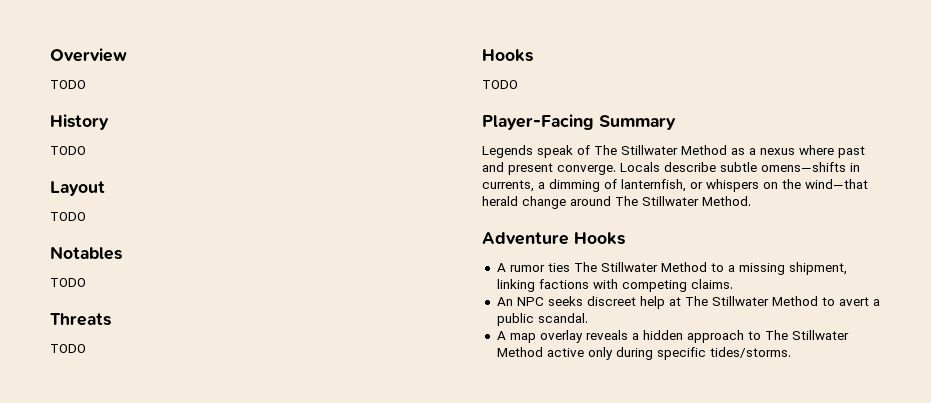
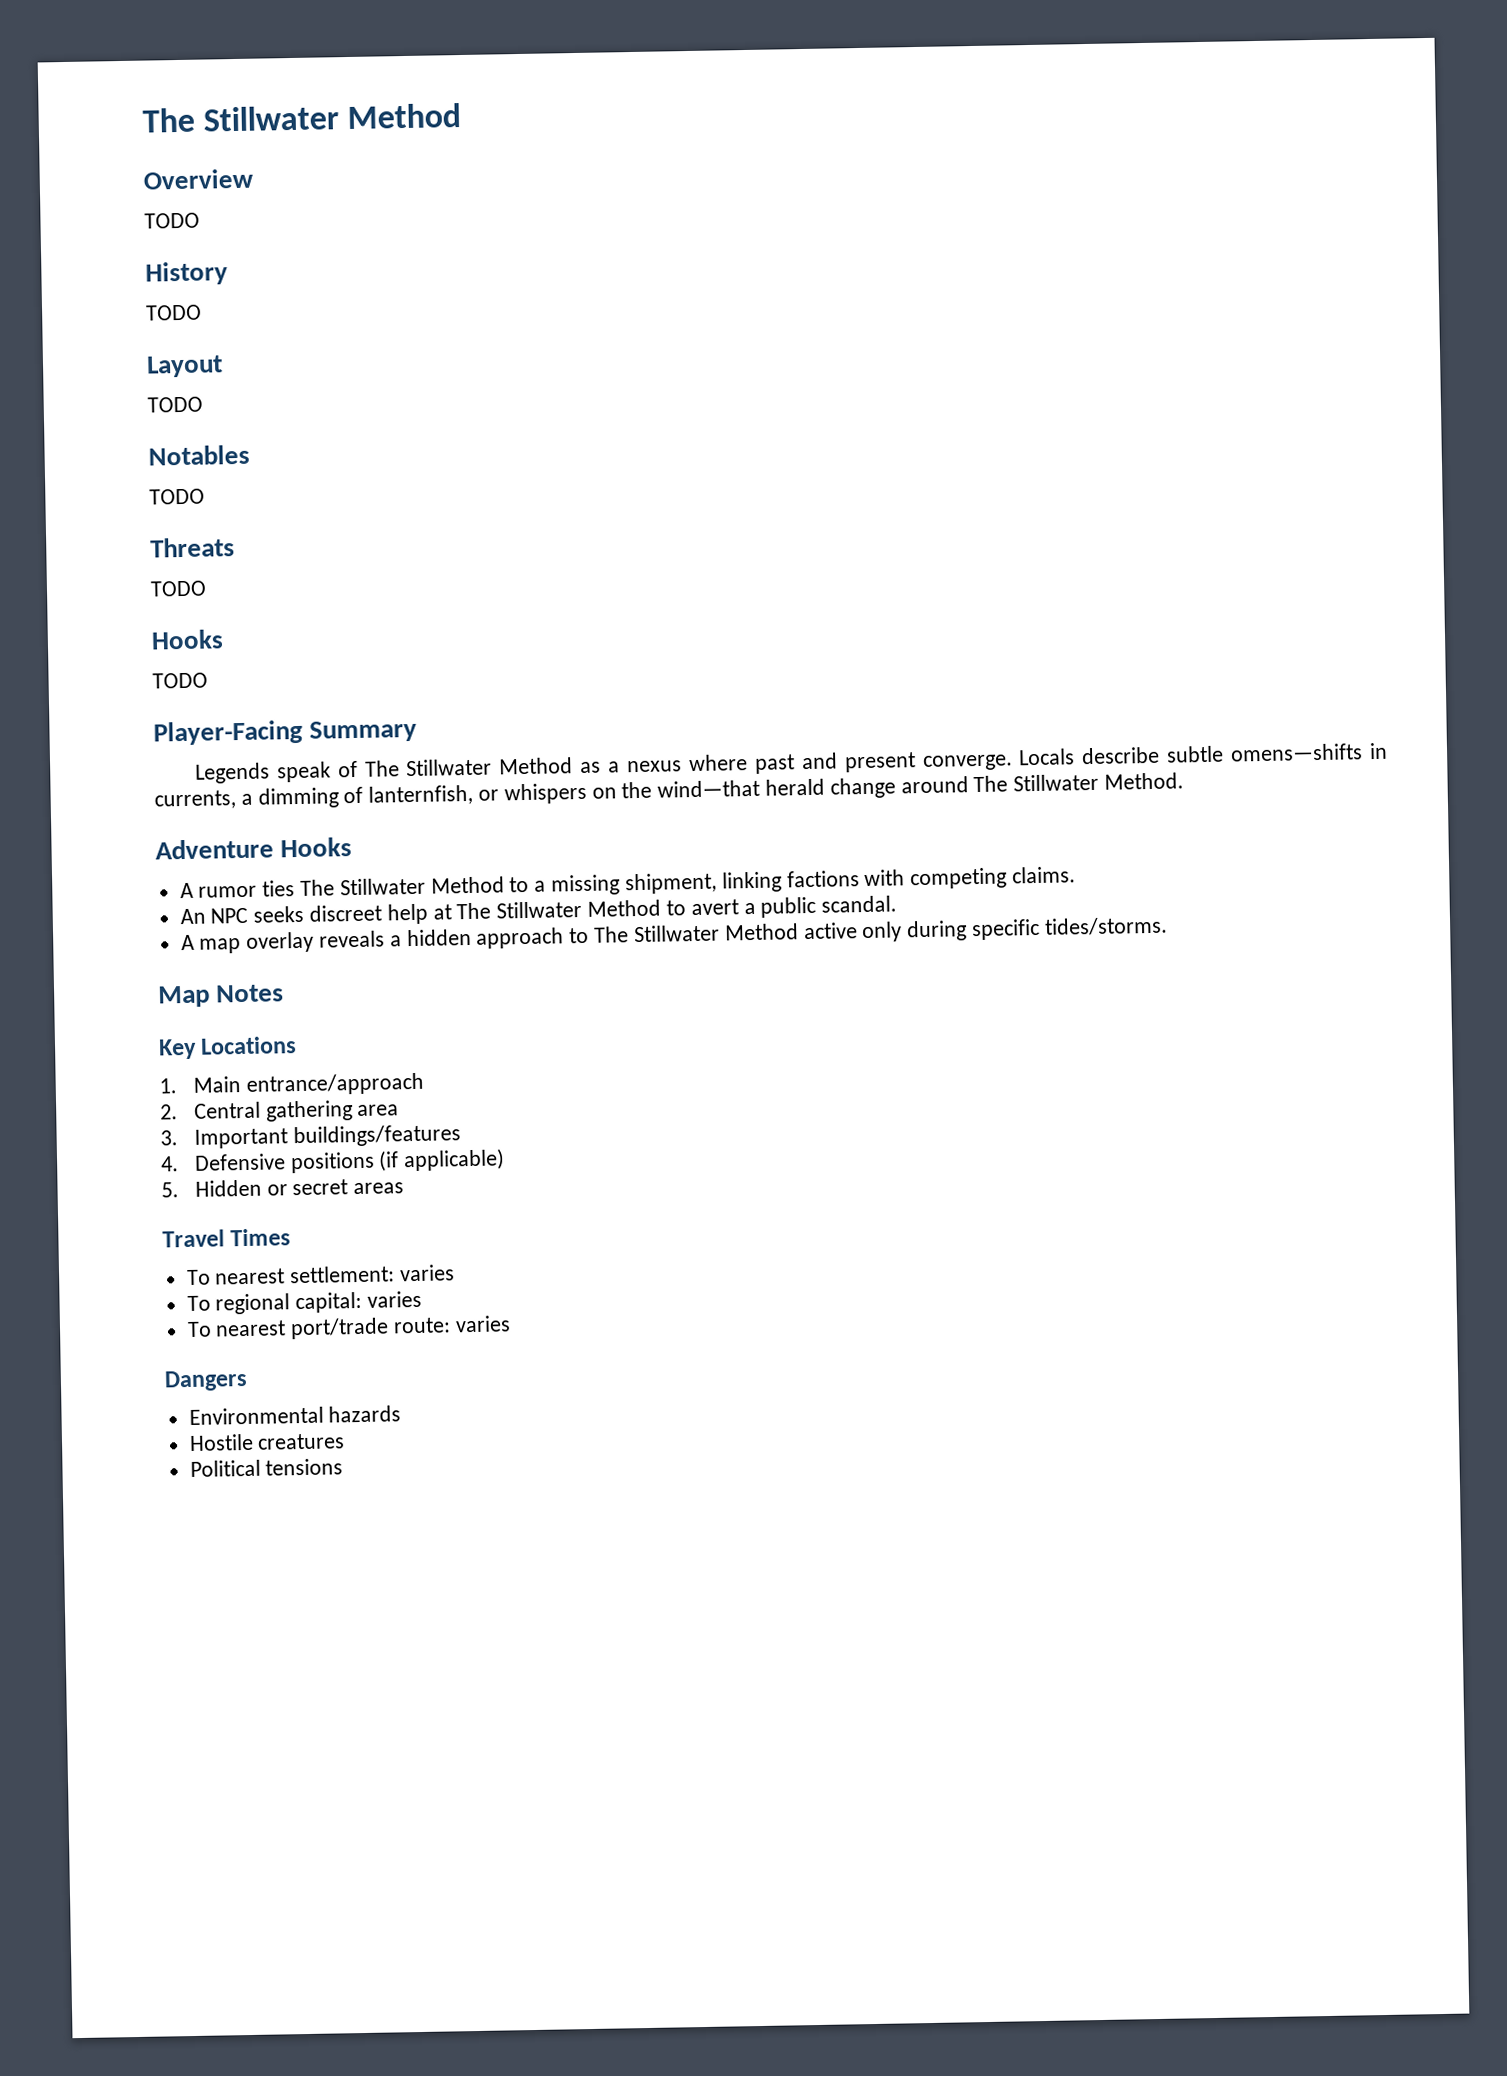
(50, 55) none -> [142,103,462,133] The Stillwater Method //
(791, 352) none -> [157,984,285,1008] [158,1036,298,1060] [159,1072,424,1096] [160,1100,400,1122] [160,1124,461,1149] [160,1148,506,1174] [161,1179,405,1198] [162,1228,292,1248] [186,1264,456,1286] [186,1290,423,1315] [186,1315,511,1340] [164,1369,248,1392] [188,1405,402,1426] [188,1433,346,1452] [189,1458,344,1478] // Map Notes // Key Locations // 1. Main entrance/approach // 2. Central gathering area // 3. Important buildings/features // 4. Defensive positions (if applicable) // 5. Hidden or secret areas // Travel Times // To nearest settlement: varies // To regional capital: varies // To nearest port/trade route: varies // Dangers // Environmental hazards // Hostile creatures // Political tensions

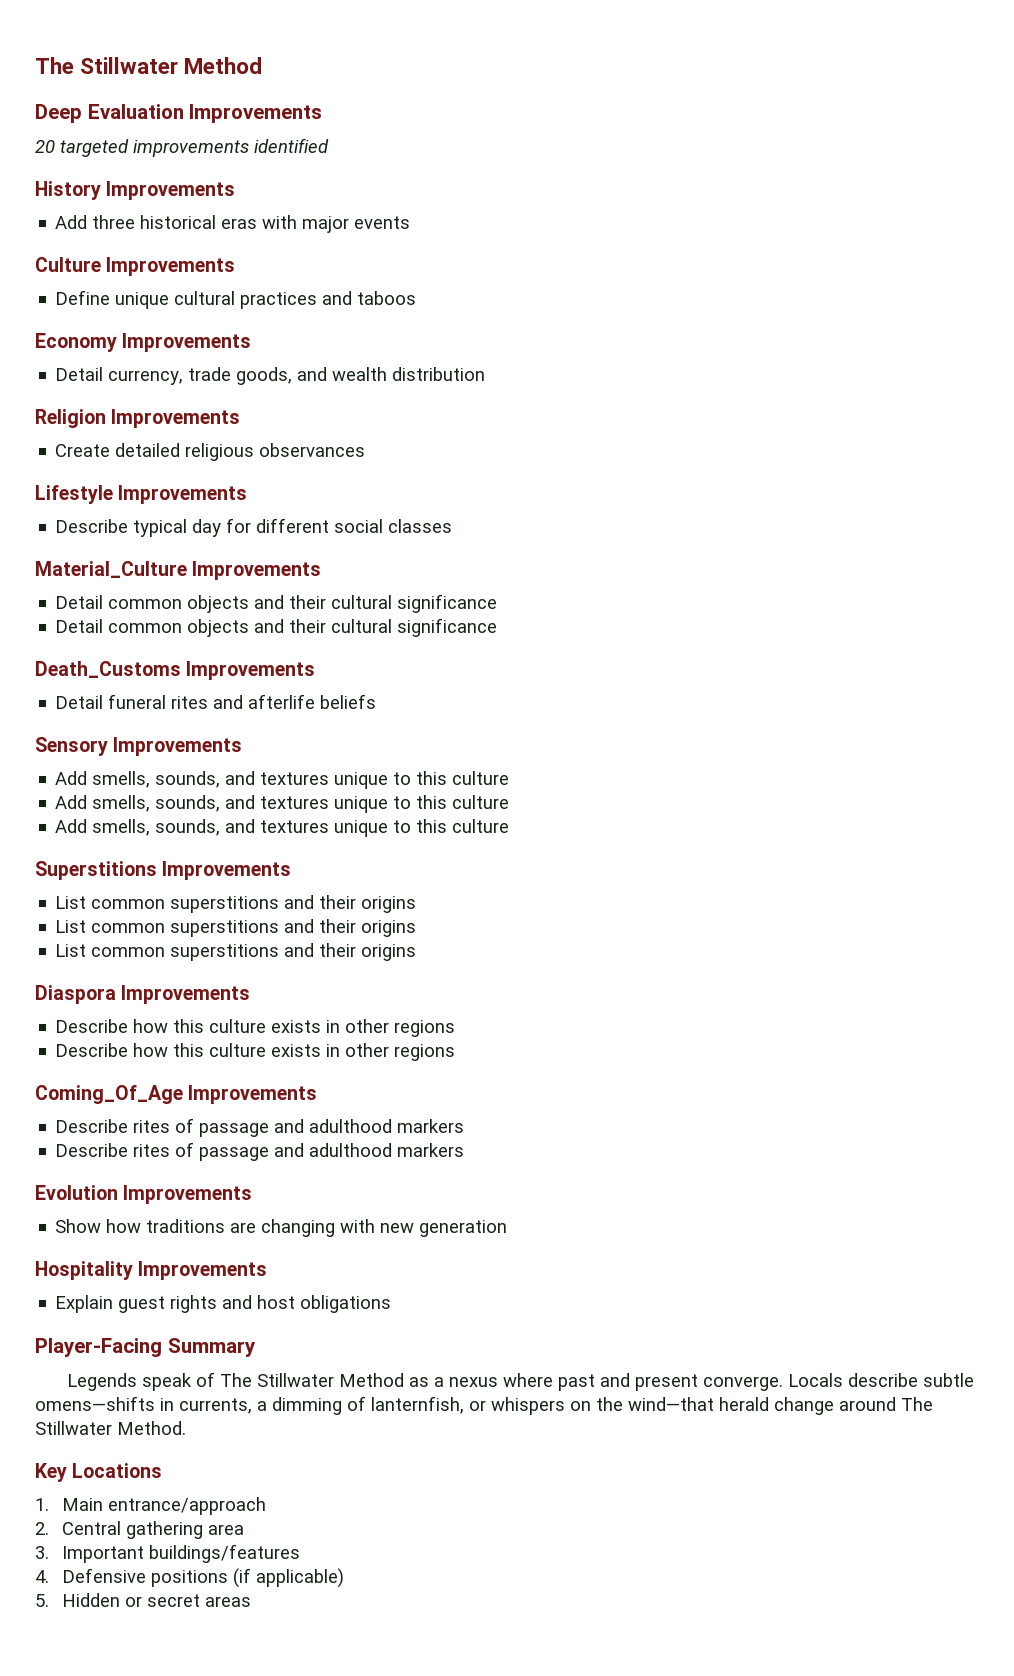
[143,168,254,190] [144,212,200,229] [145,261,228,286] [145,304,202,321] [146,355,223,378] [147,396,203,413] [148,444,250,466] [149,488,205,505] [150,537,235,558] [150,580,207,597] [151,629,224,650] [152,672,208,689] Overview // TODO // History // TODO // Layout // TODO // Notables // TODO // Threats // TODO // Hooks // TODO -> [35,104,323,123] [35,138,329,157] [35,181,236,200] [55,215,411,233] [35,257,236,276] [55,290,417,309] [35,333,252,352] [55,367,486,385] [35,409,241,428] [55,443,366,461] [35,485,248,504] [55,518,453,537] [35,561,322,580] [55,594,498,613] [55,618,498,637] [35,661,316,680] [55,694,377,709] [35,737,243,756] [55,771,510,789] [55,795,510,813] [55,819,510,837] [35,861,292,880] [55,895,417,913] [55,919,417,937] [55,943,417,961] [35,985,251,1004] [55,1019,456,1037] [55,1043,456,1061] [35,1085,318,1104] [55,1118,465,1137] [55,1142,465,1161] [35,1185,253,1204] [55,1219,508,1237] [35,1261,268,1280] [55,1295,392,1313] Deep Evaluation Improvements // 20 targeted improvements identified // History Improvements // Add three historical eras with major events // Culture Improvements // Define unique cultural practices and taboos // Economy Improvements // Detail currency, trade goods, and wealth distribution // Religion Improvements // Create detailed religious observances // Lifestyle Improvements // Describe typical day for different social classes // Material_Culture Improvements // Detail common objects and their cultural significance // Detail common objects and their cultural significance // Death_Customs Improvements // Detail funeral rites and afterlife beliefs // Sensory Improvements // Add smells, sounds, and textures unique to this culture // Add smells, sounds, and textures unique to this culture // Add smells, sounds, and textures unique to this culture // Superstitions Improvements // List common superstitions and their origins // List common superstitions and their origins // List common superstitions and their origins // Diaspora Improvements // Describe how this culture exists in other regions // Describe how this culture exists in other regions // Coming_Of_Age Improvements // Describe rites of passage and adulthood markers // Describe rites of passage and adulthood markers // Evolution Improvements // Show how traditions are changing with new generation // Hospitality Improvements // Explain guest rights and host obligations
[155,837,353,860] [179,866,1076,899] [179,895,898,925] [180,916,1168,954] [157,984,285,1008] // Adventure Hooks // A rumor ties The Stillwater Method to a missing shipment, linking factions with competing claims. // An NPC seeks discreet help at The Stillwater Method to avert a public scandal. // A map overlay reveals a hidden approach to The Stillwater Method active only during specific tides/storms. // Map Notes -> (186, 1428) none
[162,1228,292,1248] [186,1264,456,1286] [186,1290,423,1315] [186,1315,511,1340] [164,1369,248,1392] [188,1405,402,1426] [188,1433,346,1452] [189,1458,344,1478] // Travel Times // To nearest settlement: varies // To regional capital: varies // To nearest port/trade route: varies // Dangers // Environmental hazards // Hostile creatures // Political tensions -> (251, 1601) none

